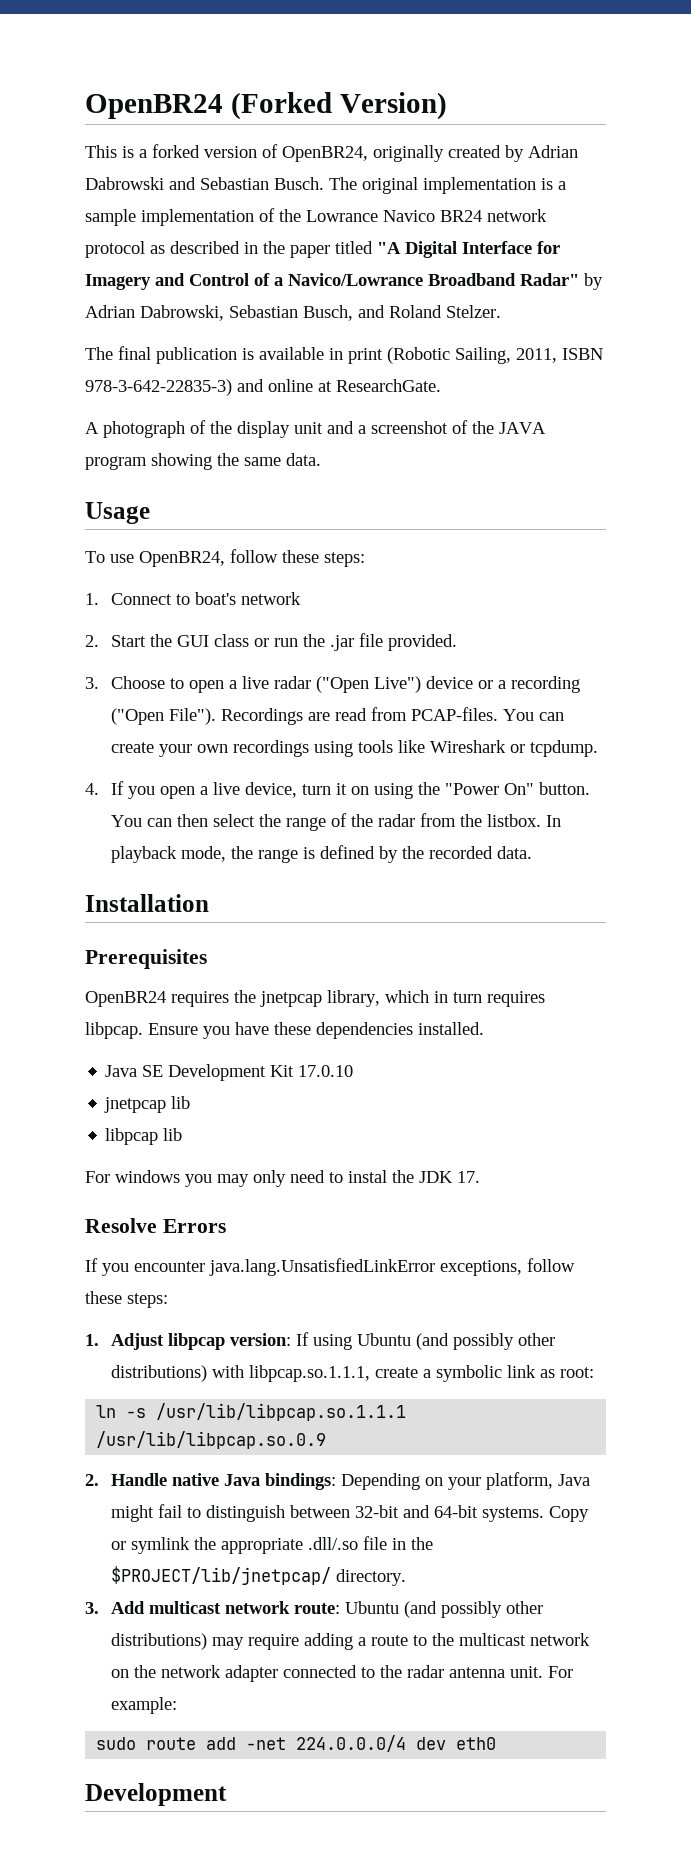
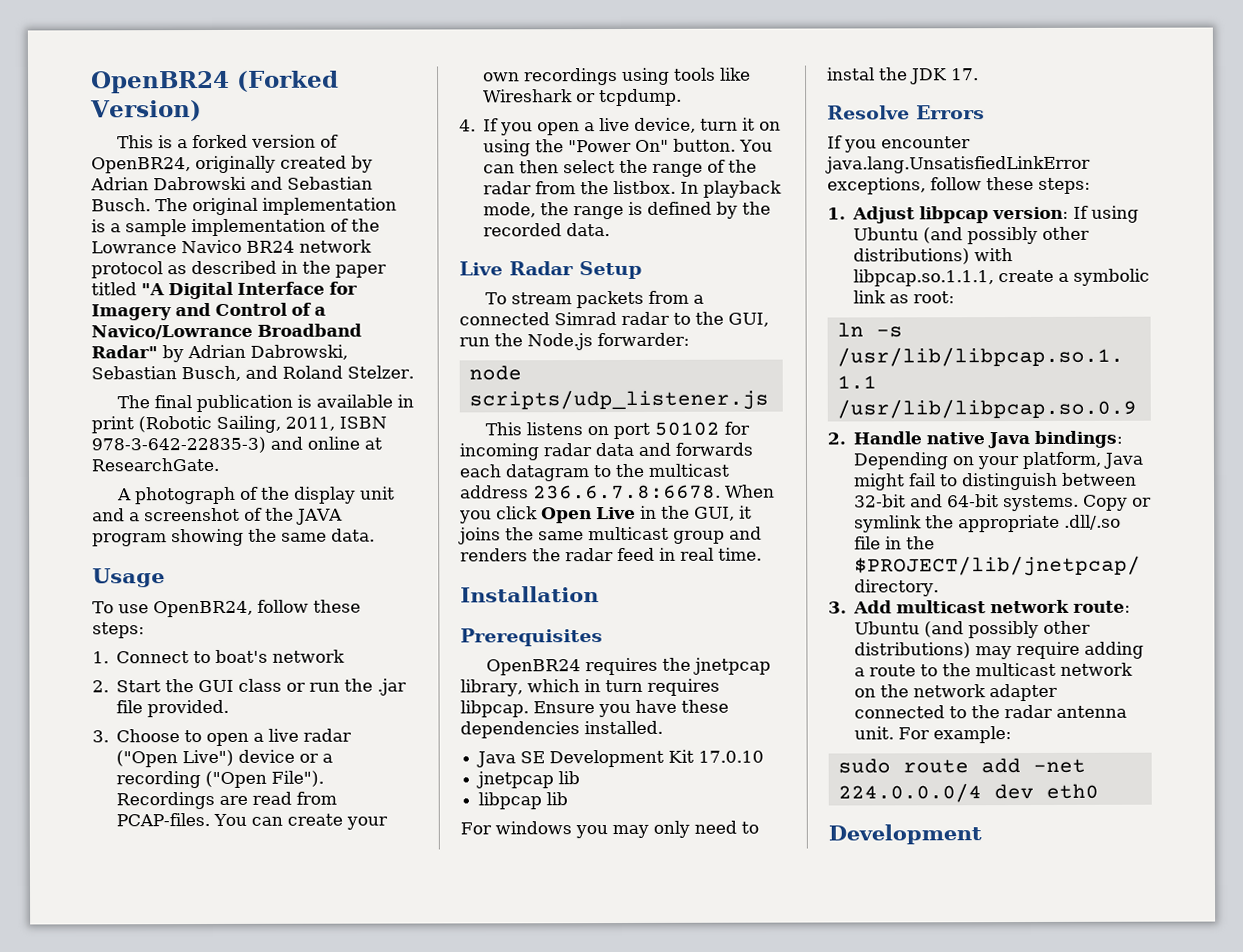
(532, 852) none -> [459,260,642,280] [485,290,705,309] [459,311,769,327] [459,332,690,351] [468,365,522,381] [468,389,769,411] [485,421,751,440] [459,442,753,461] [459,463,730,482] [460,484,775,500] [459,505,752,524] [458,526,762,545] [460,547,762,562] // Live Radar Setup // To stream packets from a connected Simrad radar to the GUI, run the Node.js forwarder: // node scripts/udp_listener.js // This listens on port 50102 for incoming radar data and forwards each datagram to the multicast address 236.6.7.8:6678. When you click Open Live in the GUI, it joins the same multicast group and renders the radar feed in real time.

